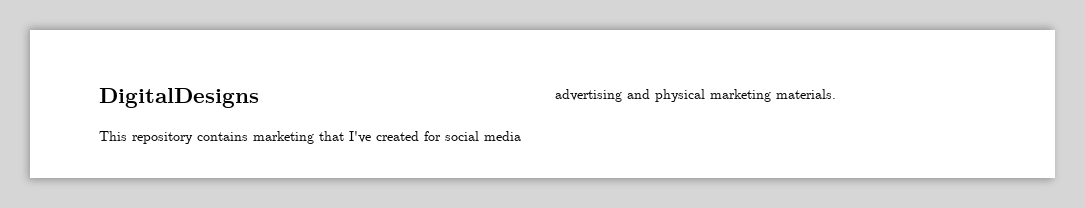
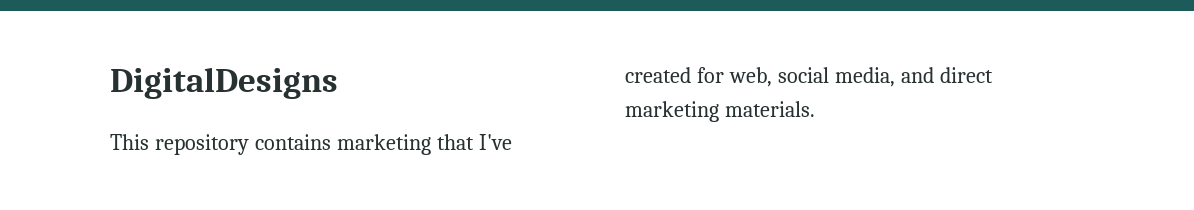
[445,131,521,141] [555,89,705,102] social media advertising and physical -> [728,67,993,87] web, social media, and direct

